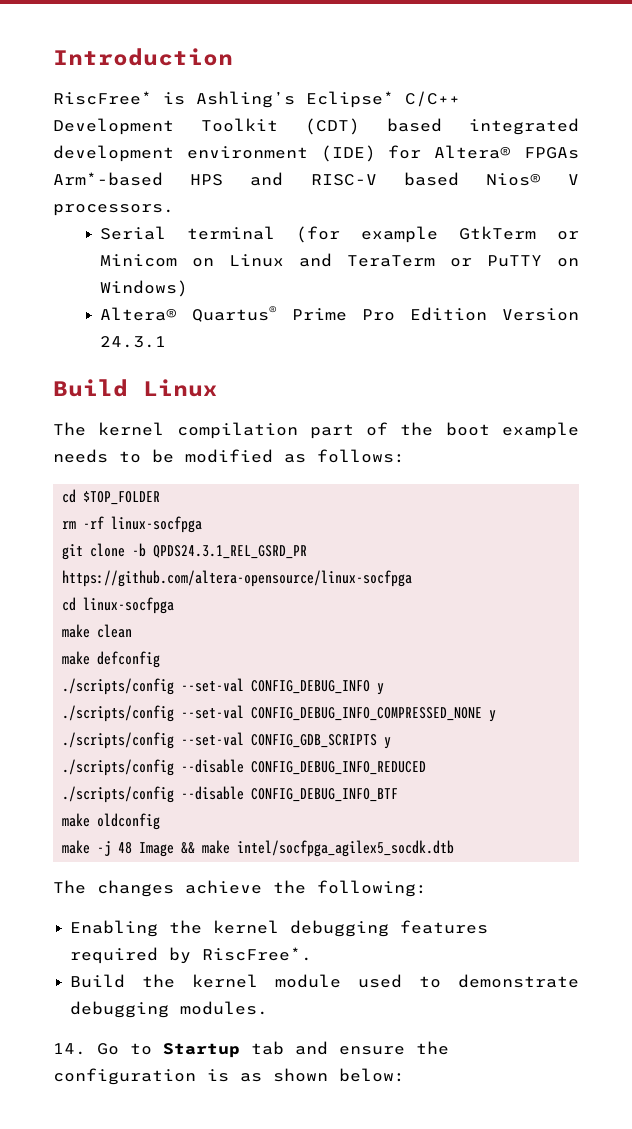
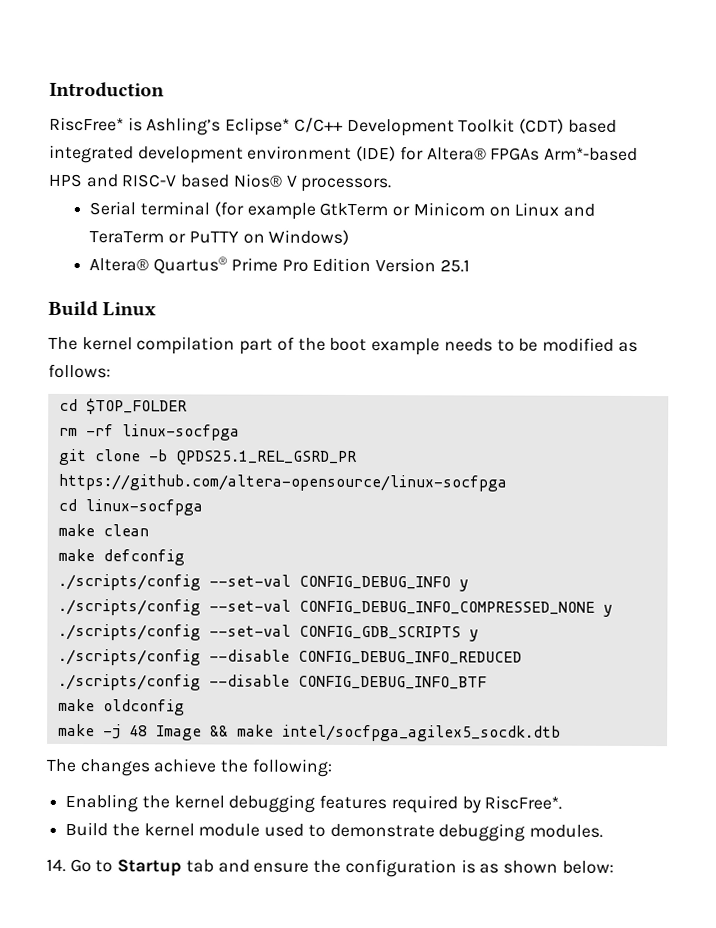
[99,336,166,348] 24.3.1 -> [439,259,470,273] 25.1
[153,545,308,559] QPDS24.3.1_REL_GSRD_PR -> [174,450,357,466] QPDS25.1_REL_GSRD_PR

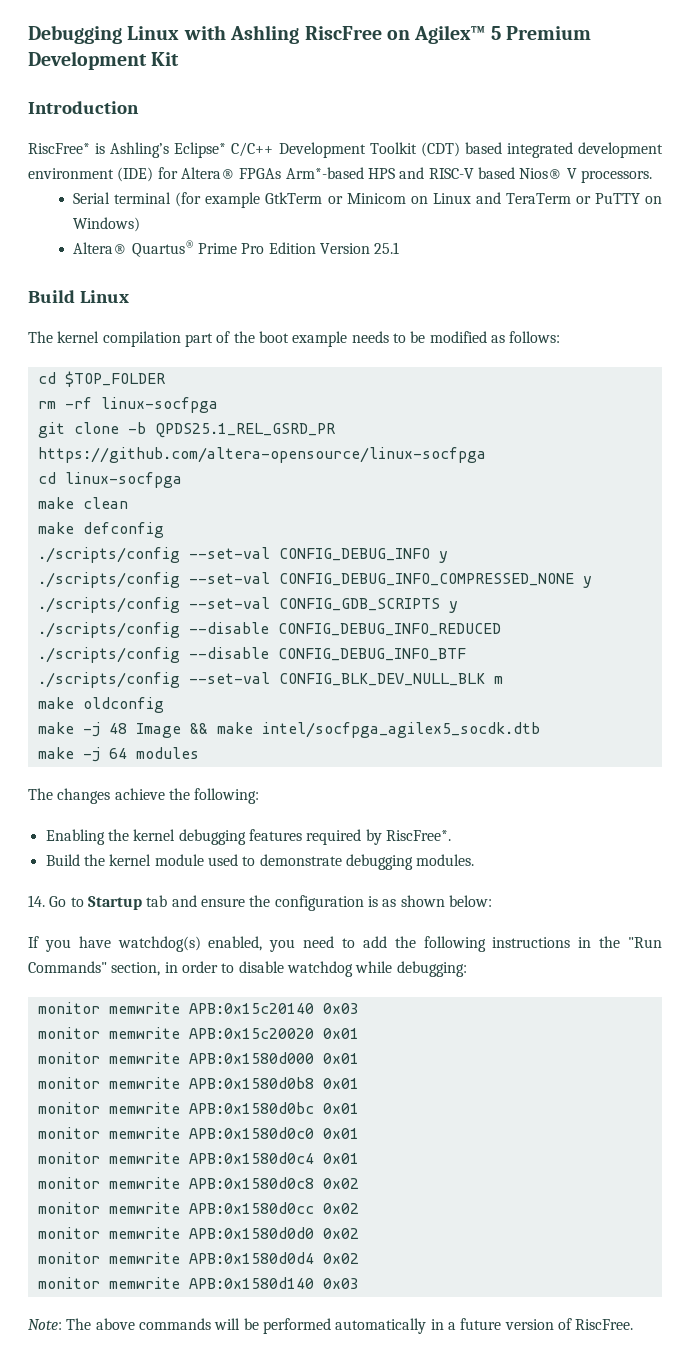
(49, 89) none -> [28,25,592,44] [28,51,180,70] Debugging Linux with Ashling RiscFree on Agilex™ 5 Premium Development Kit //
(487, 682) none -> [37,672,503,688] // ./scripts/config --set-val CONFIG_BLK_DEV_NULL_BLK m
(561, 733) none -> [37,747,199,762] // make -j 64 modules
(614, 867) none -> [28,936,662,952] [28,961,467,977] [37,1002,359,1014] [37,1027,359,1039] [37,1052,359,1064] [37,1077,359,1089] [37,1102,359,1114] [37,1127,359,1139] [37,1152,359,1164] [37,1177,359,1189] [37,1202,359,1214] [37,1227,359,1239] [37,1252,359,1264] [37,1277,359,1289] [28,1318,634,1334] // If you have watchdog(s) enabled, you need to add the following instructions in the "Run Commands" section, in order to disable watchdog while debugging: // monitor memwrite APB:0x15c20140 0x03 // monitor memwrite APB:0x15c20020 0x01 // monitor memwrite APB:0x1580d000 0x01 // monitor memwrite APB:0x1580d0b8 0x01 // monitor memwrite APB:0x1580d0bc 0x01 // monitor memwrite APB:0x1580d0c0 0x01 // monitor memwrite APB:0x1580d0c4 0x01 // monitor memwrite APB:0x1580d0c8 0x02 // monitor memwrite APB:0x1580d0cc 0x02 // monitor memwrite APB:0x1580d0d0 0x02 // monitor memwrite APB:0x1580d0d4 0x02 // monitor memwrite APB:0x1580d140 0x03 // Note: The above commands will be performed automatically in a future version of RiscFree.

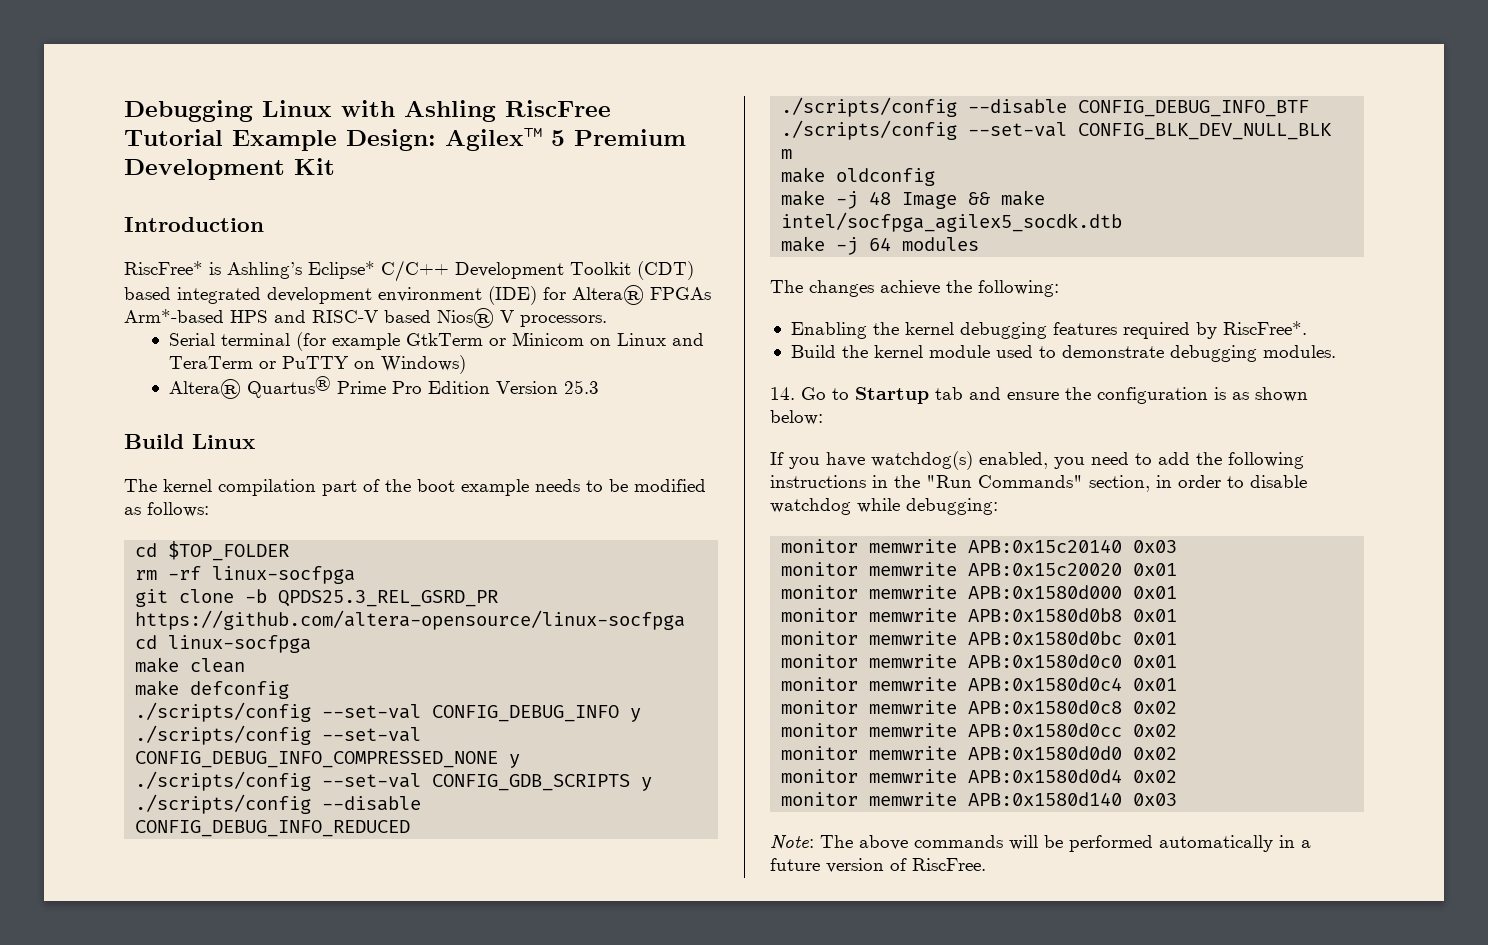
[387,30,410,40] on -> [124,129,436,151] Tutorial Example Design:
[374,242,400,254] 25.1 -> [564,380,600,394] 25.3
[154,423,335,438] QPDS25.1_REL_GSRD_PR -> [278,590,499,607] QPDS25.3_REL_GSRD_PR

